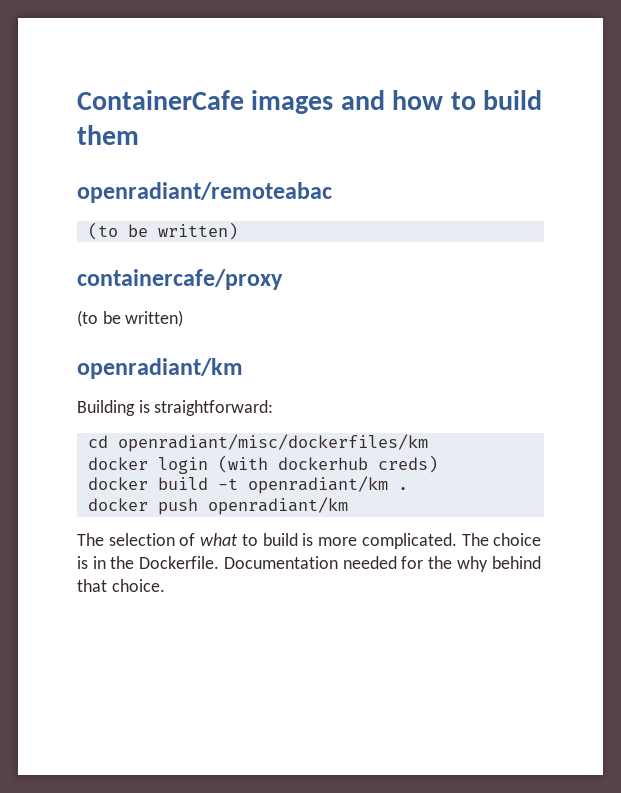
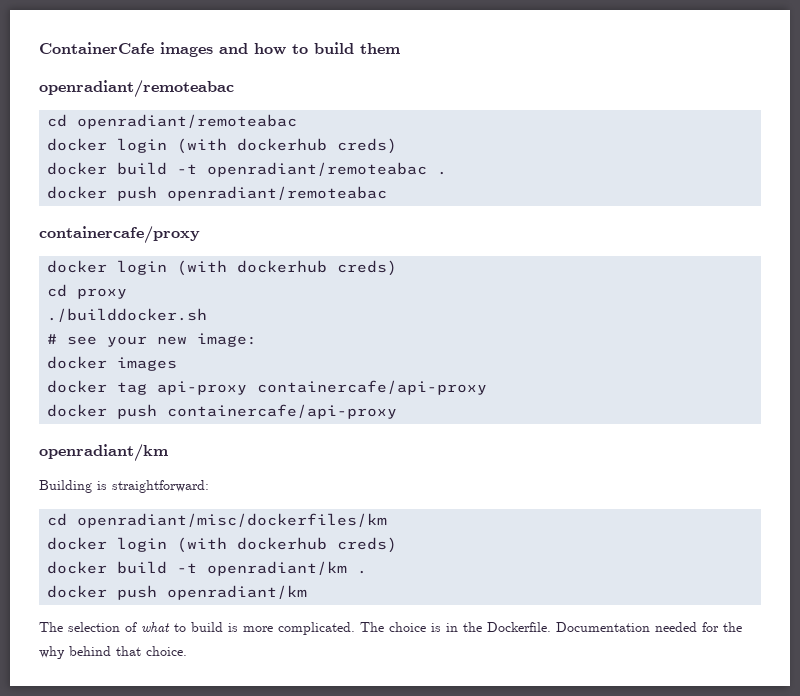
[87,222,238,240] [77,269,283,290] [77,310,184,327] (to be written) // containercafe/proxy // (to be written) -> [47,114,298,129] [47,138,398,154] [47,162,448,177] [47,186,388,201] [39,226,200,244] [47,260,398,276] [47,284,128,299] [47,308,208,322] [47,333,258,347] [47,356,178,371] [47,380,488,395] [47,404,398,419] cd openradiant/remoteabac // docker login (with dockerhub creds) // docker build -t openradiant/remoteabac . // docker push openradiant/remoteabac // containercafe/proxy // docker login (with dockerhub creds) // cd proxy // ./builddocker.sh // # see your new image: // docker images // docker tag api-proxy containercafe/api-proxy // docker push containercafe/api-proxy

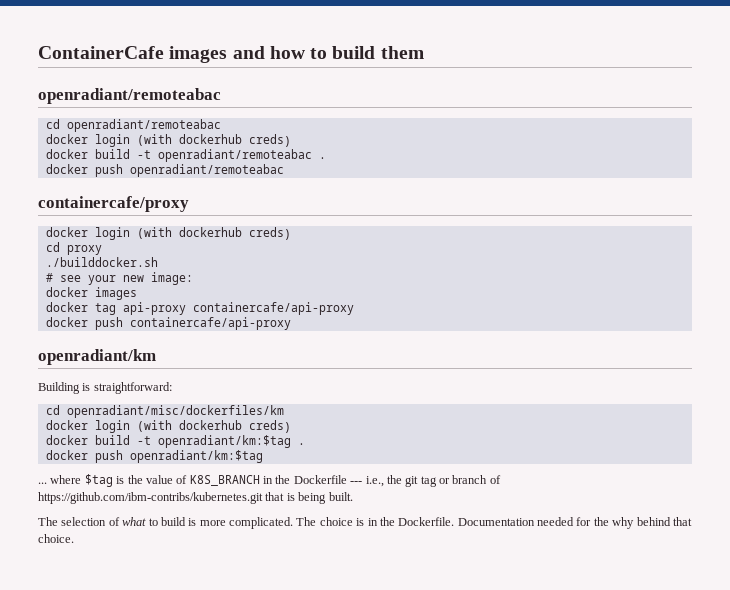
[207,561,368,576] [47,585,308,600] openradiant/km . // docker push openradiant/km -> [157,435,305,448] [45,450,263,463] [38,474,501,487] [38,492,353,504] openradiant/km:$tag . // docker push openradiant/km:$tag // ... where $tag is the value of K8S_BRANCH in the Dockerfile --- i.e., the git tag or branch of https://github.com/ibm-contribs/kubernetes.git that is being built.

